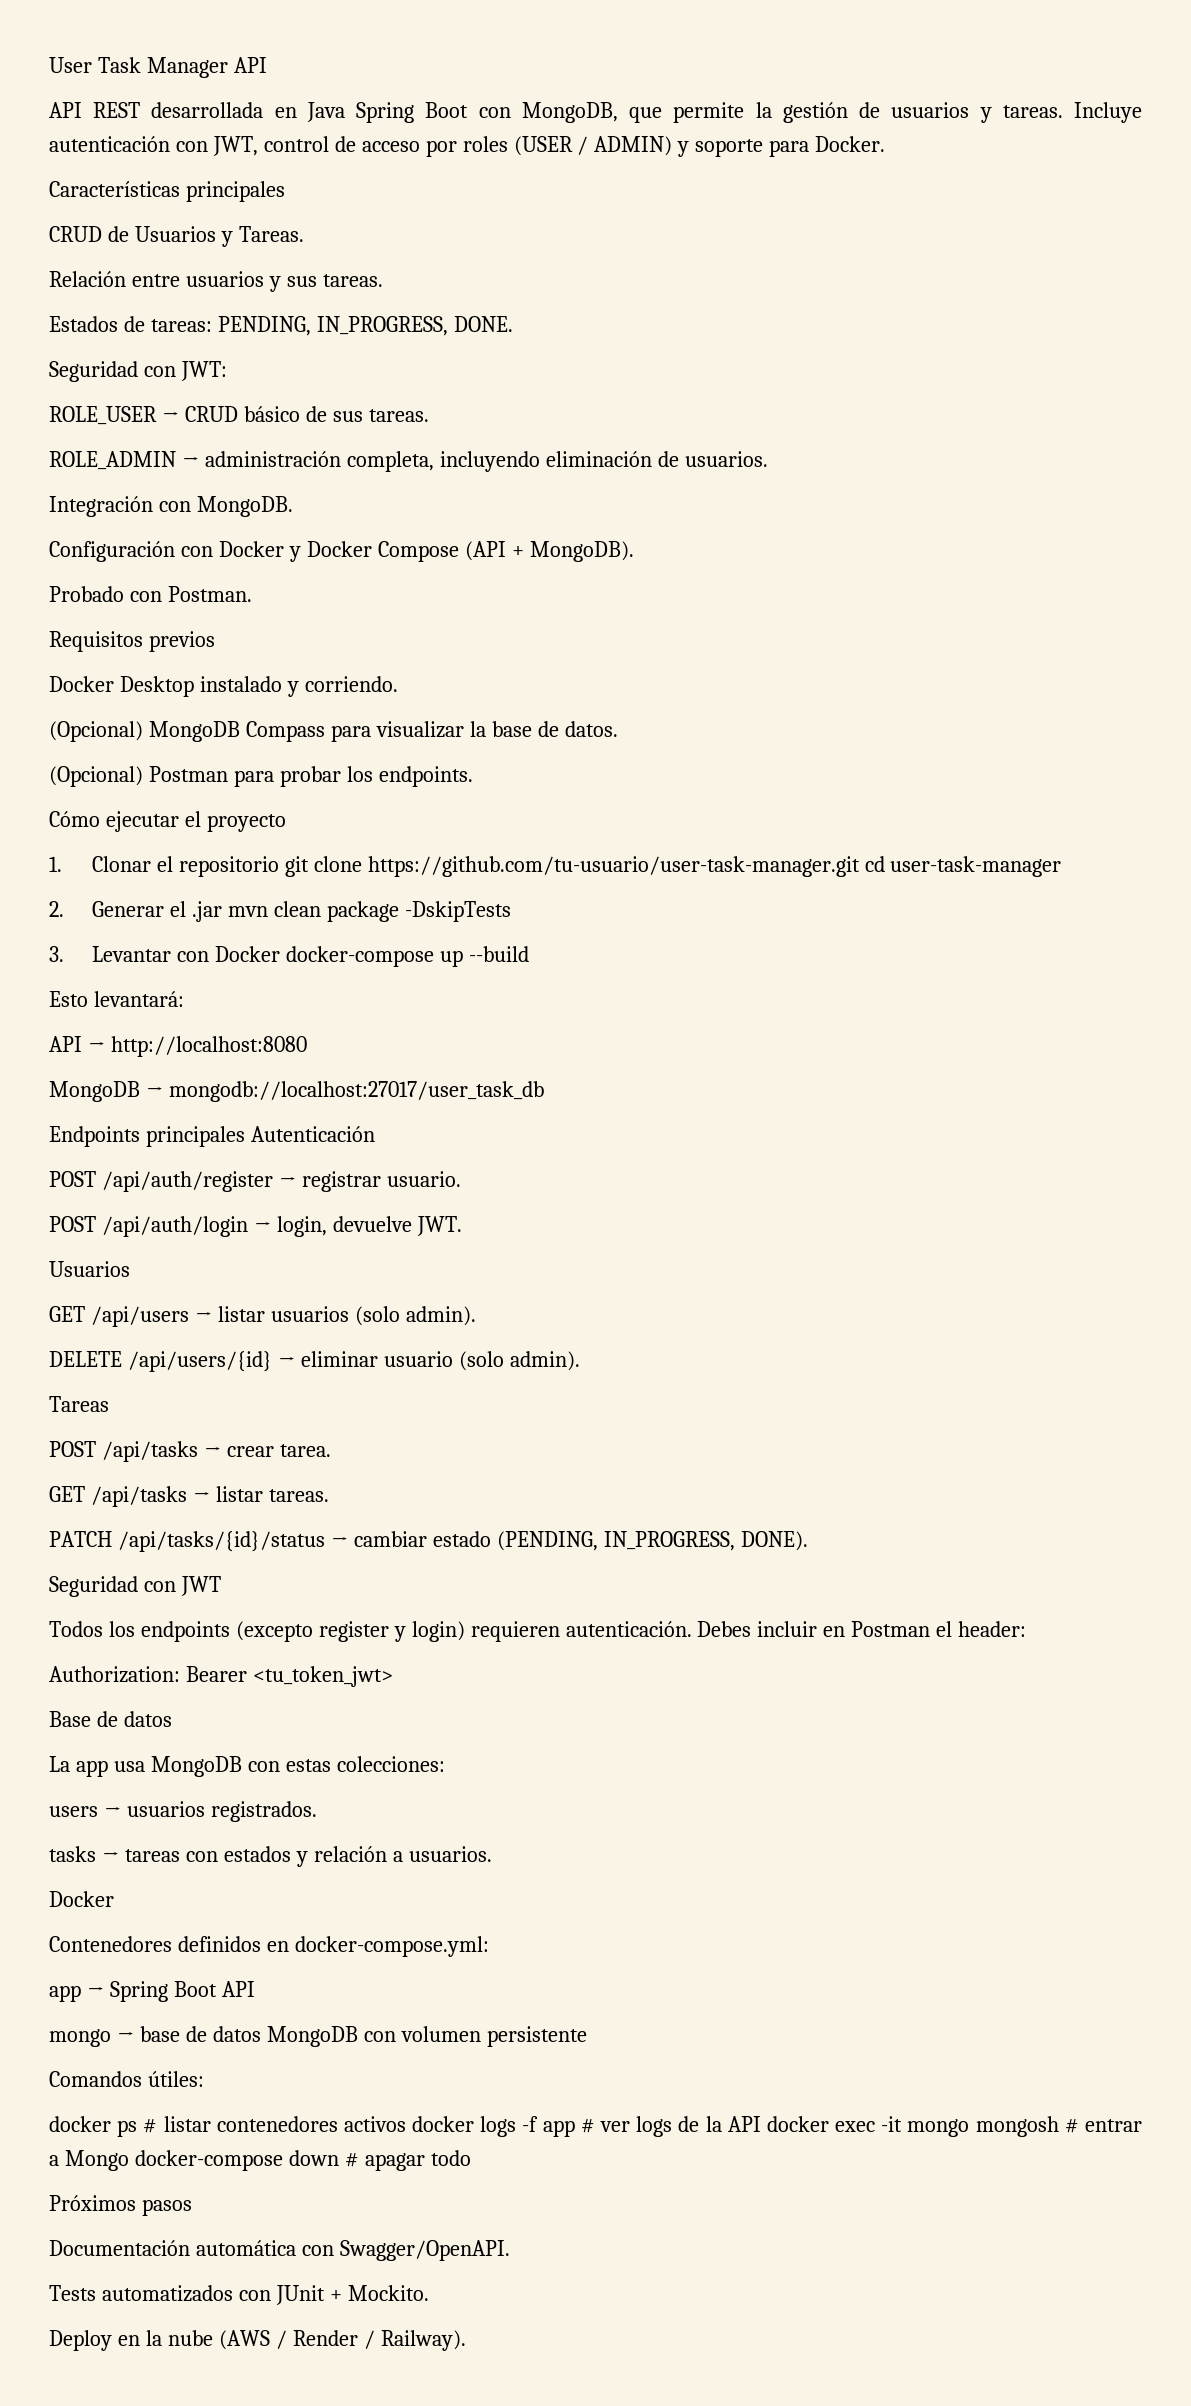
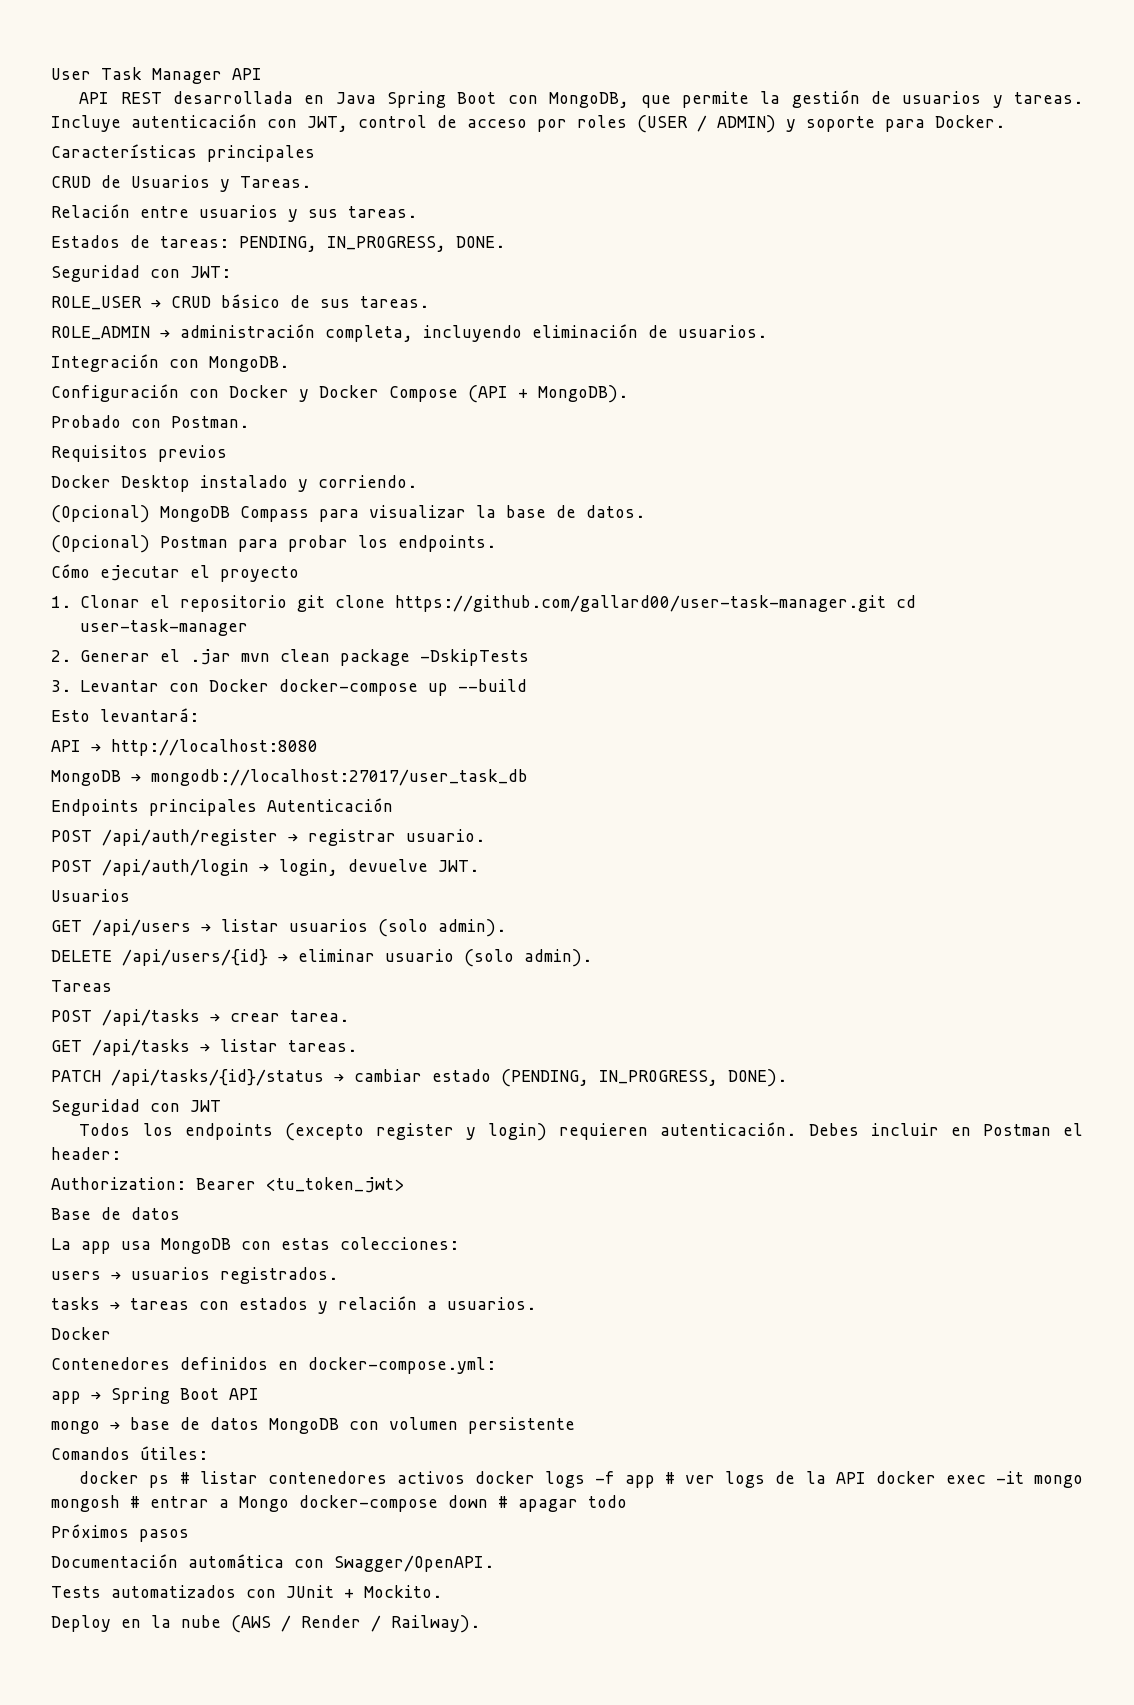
[367,856,860,877] https://github.com/tu-usuario/user-task-manager.git -> [394,595,886,612] https://github.com/gallard00/user-task-manager.git

